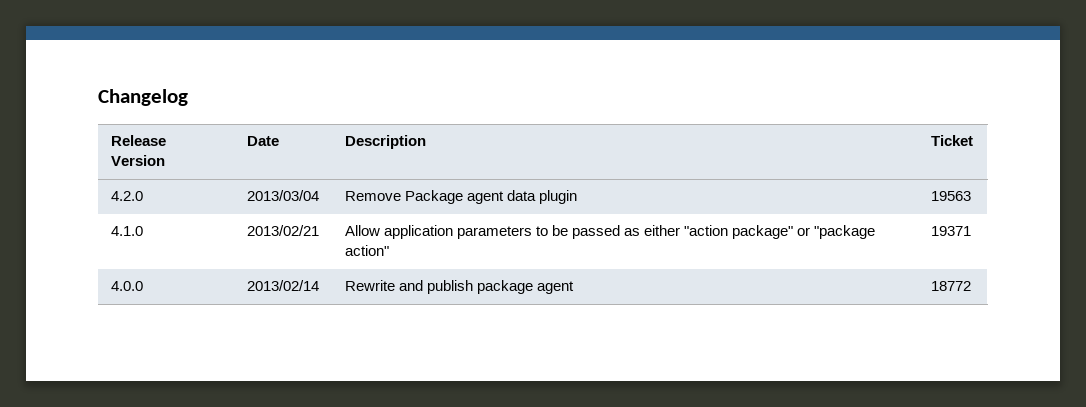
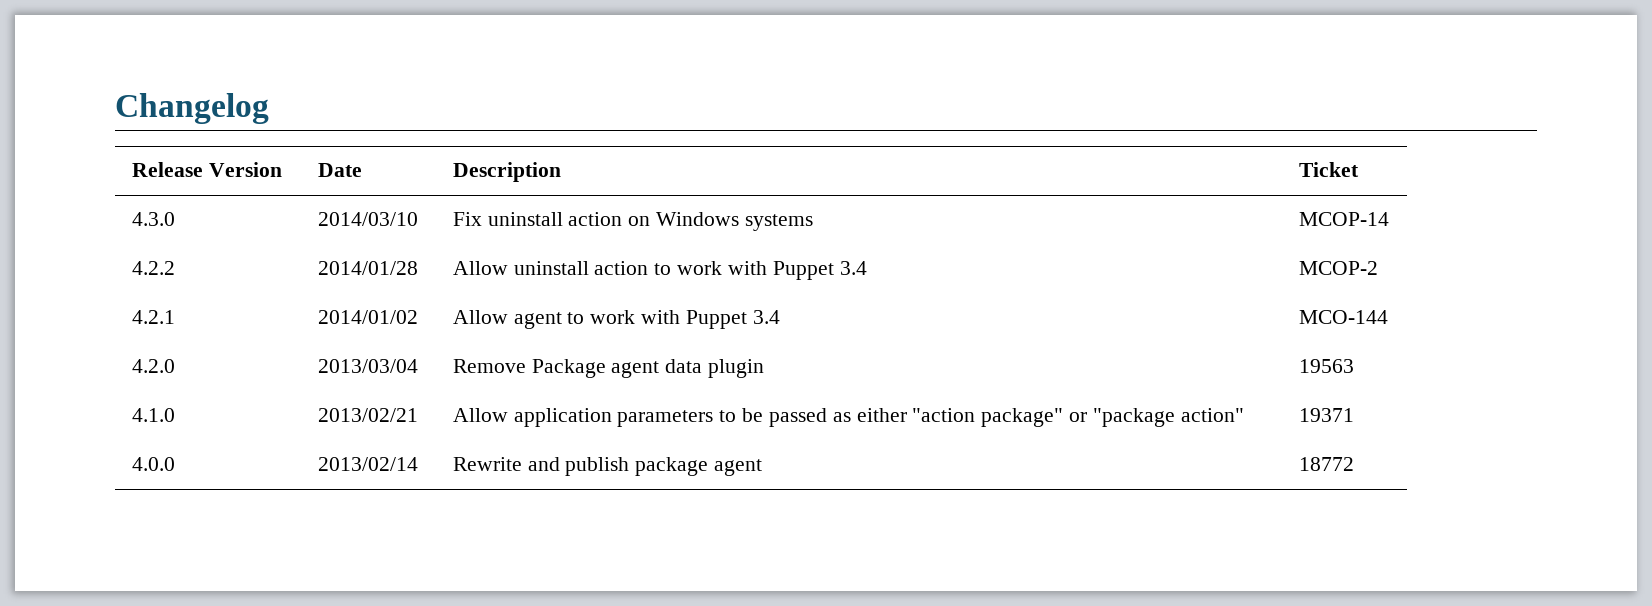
(973, 140) none -> [131,212,175,226] [317,212,418,226] [452,212,813,231] [1298,212,1389,226] [131,261,175,275] [317,261,418,275] [452,261,867,280] [1298,261,1378,275] [131,310,175,324] [317,310,418,324] [452,310,780,329] [1298,310,1388,324] // 4.3.0 | 2014/03/10 | Fix uninstall action on Windows systems | MCOP-14 // 4.2.2 | 2014/01/28 | Allow uninstall action to work with Puppet 3.4 | MCOP-2 // 4.2.1 | 2014/01/02 | Allow agent to work with Puppet 3.4 | MCO-144

